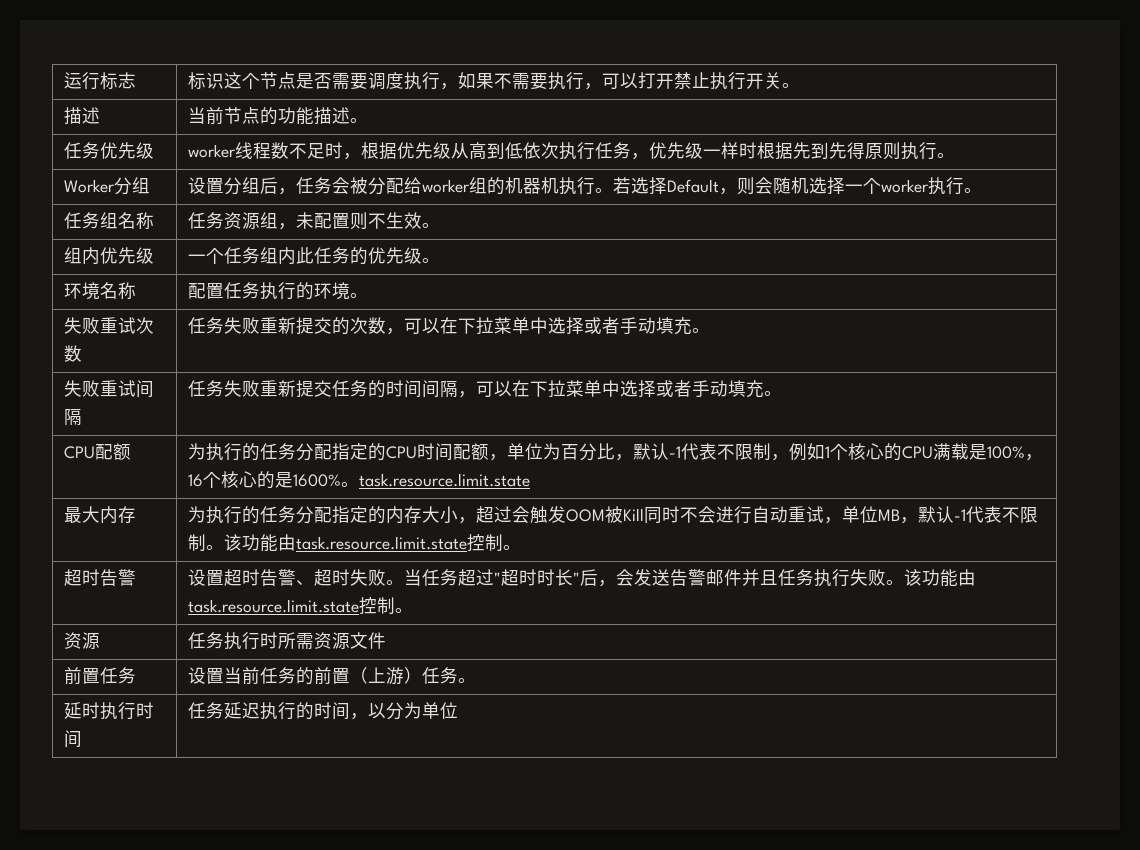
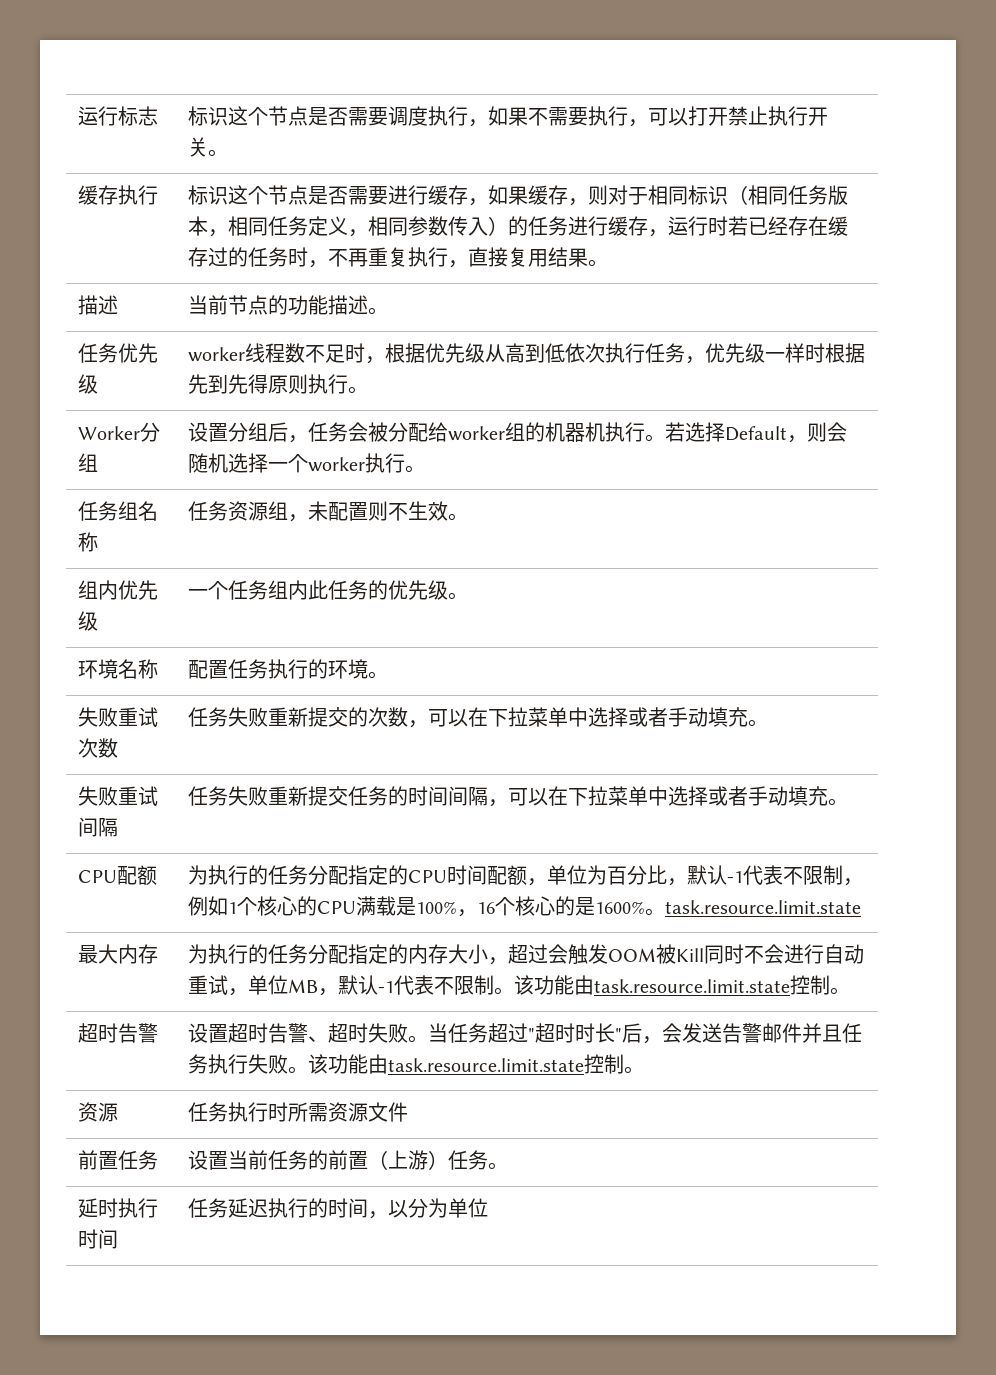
(800, 85) none -> [77,185,158,205] [187,185,848,206] [187,216,848,237] [187,247,608,268] // 缓存执行 | 标识这个节点是否需要进行缓存，如果缓存，则对于相同标识（相同任务版本，相同任务定义，相同参数传入）的任务进行缓存，运行时若已经存在缓存过的任务时，不再重复执行，直接复用结果。

